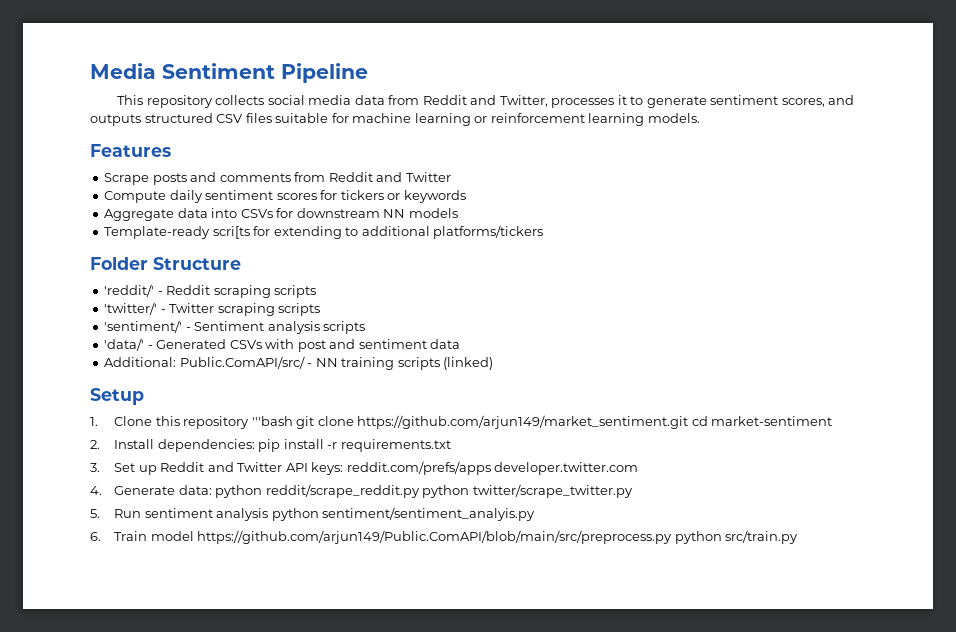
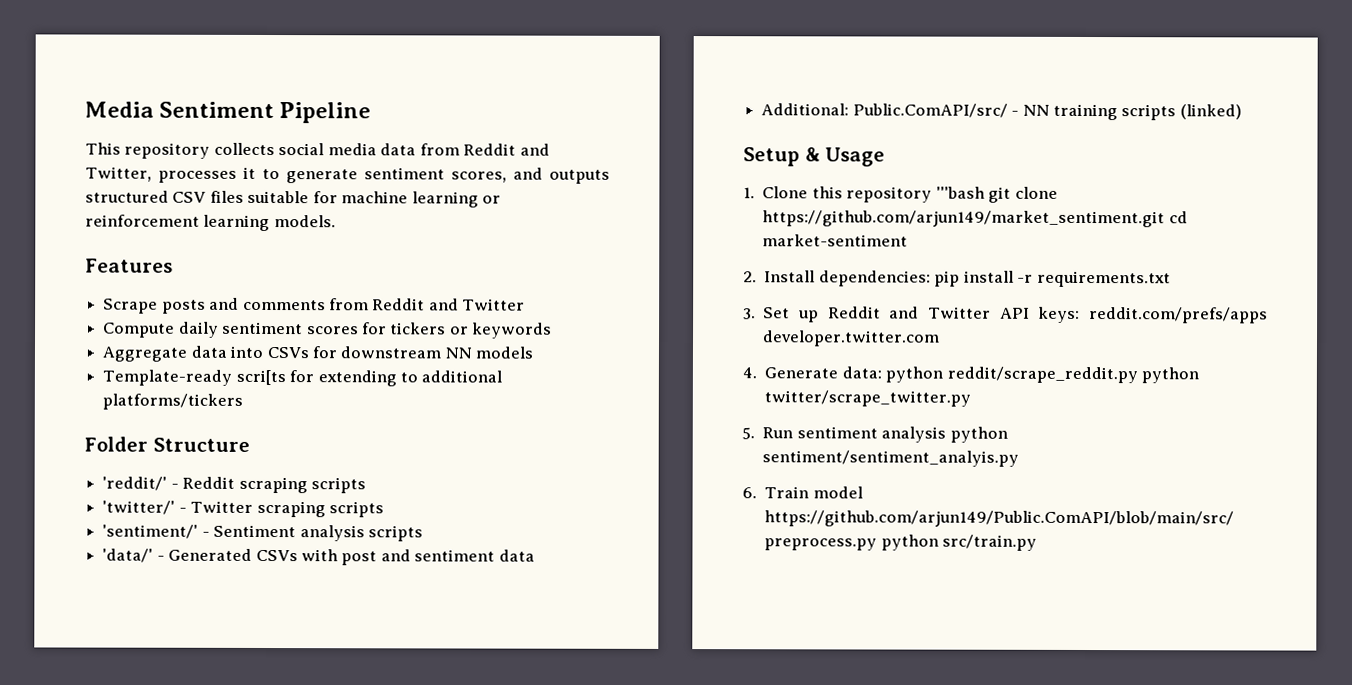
(144, 396) none -> [804,147,886,167] & Usage

